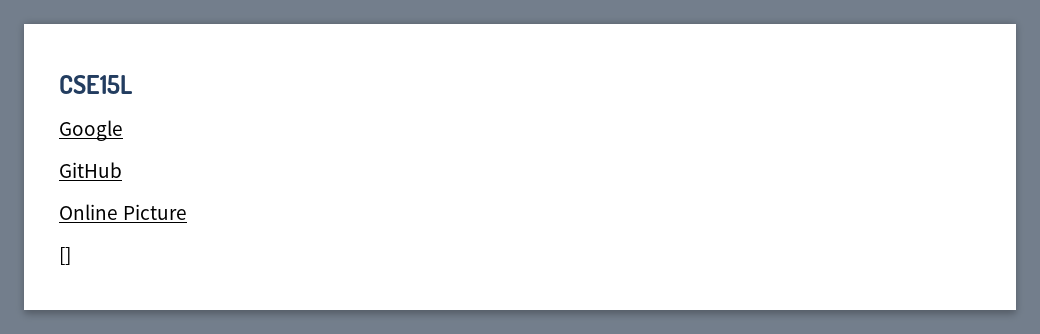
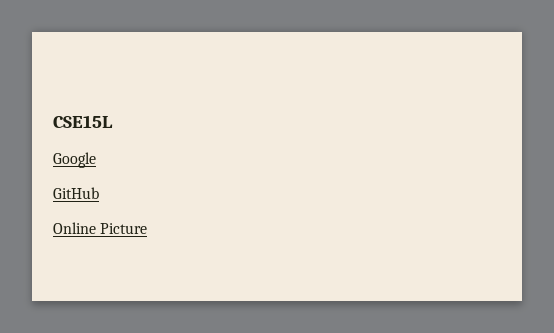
[59,247,71,265] // [] -> (148, 228) none

